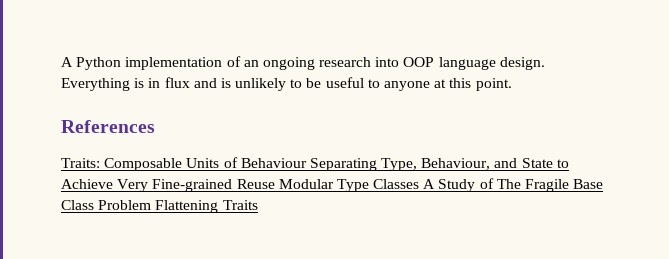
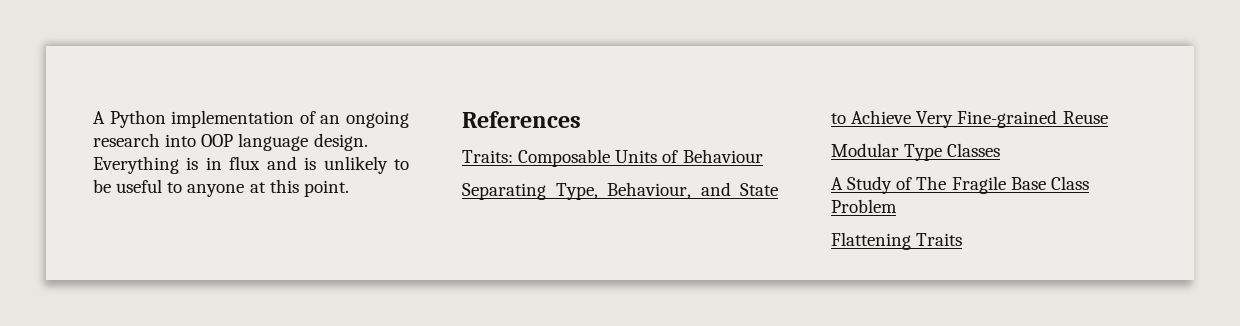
(307, 163) none -> (763, 156) //
(275, 184) none -> (1108, 117) //
(420, 184) none -> (1001, 150) //
(152, 205) none -> (897, 206) //

